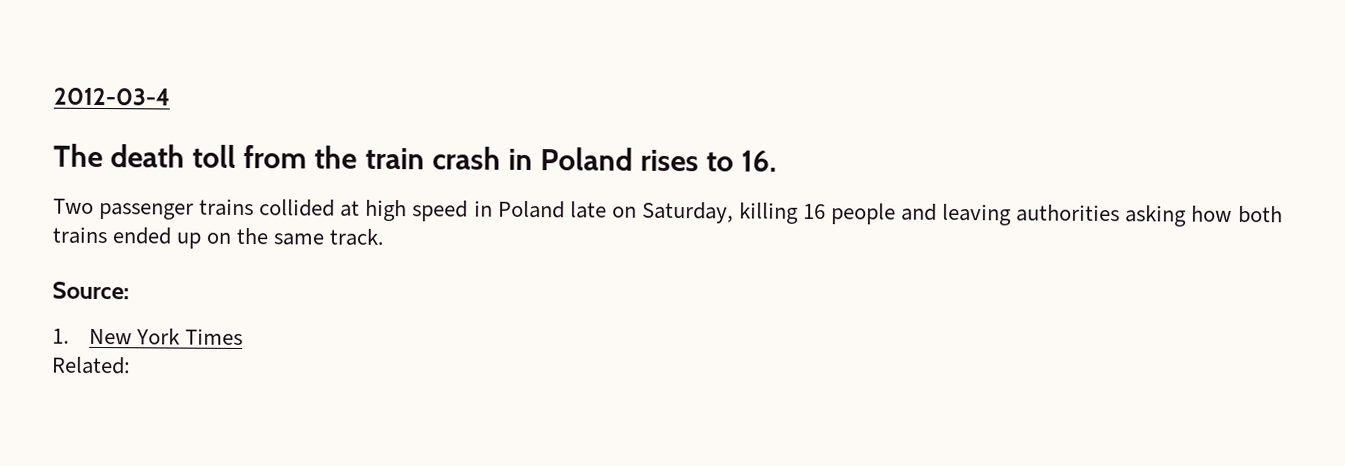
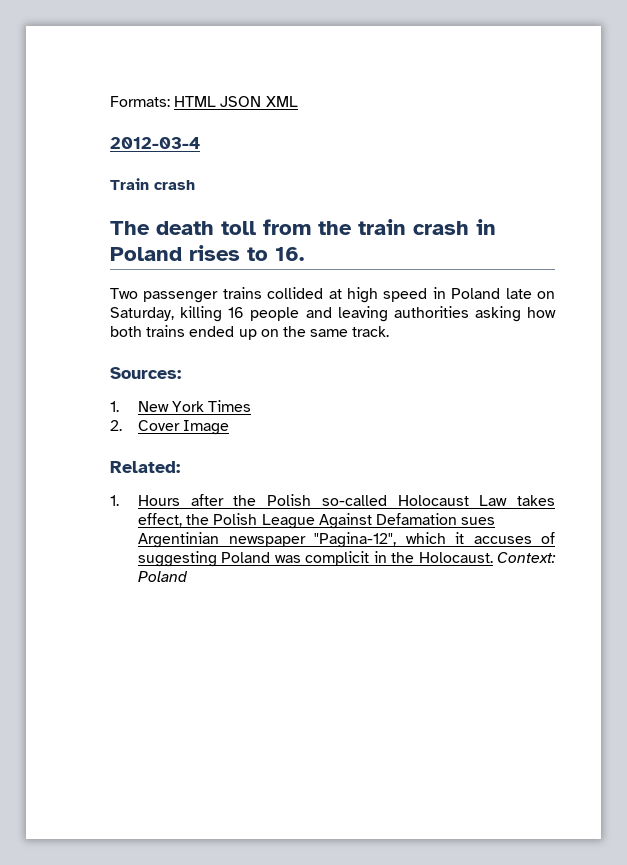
(53, 96) none -> [110,96,298,107] Formats: HTML JSON XML //
(170, 96) none -> [110,178,195,190] // Train crash
[52,281,130,300] Source: -> [110,367,181,379] Sources:
[52,356,131,375] Related: -> [110,420,230,435] [110,461,180,473] [110,494,555,506] [138,513,496,529] [138,532,555,548] [138,551,556,567] [138,571,189,582] 2. Cover Image // Related: // 1. Hours after the Polish so-called Holocaust Law takes effect, the Polish League Against Defamation sues Argentinian newspaper "Pagina-12", which it accuses of suggesting Poland was complicit in the Holocaust. Context: Poland

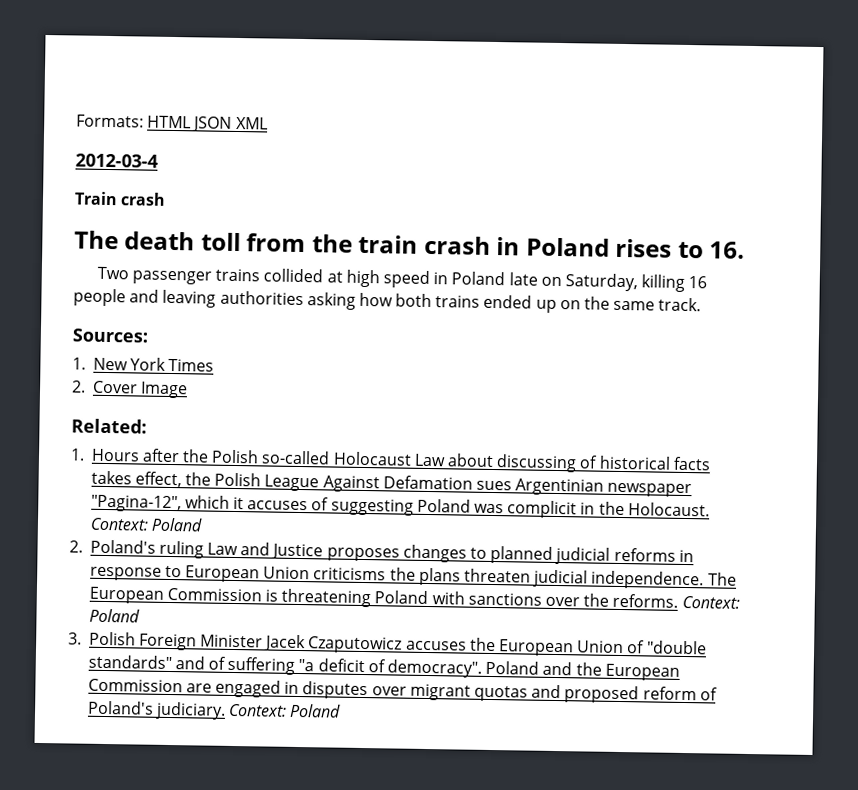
(508, 500) none -> [447,453,711,473] about discussing of historical facts
(189, 576) none -> [69,539,694,565] [89,565,737,590] [88,586,740,609] [88,608,140,623] [68,631,707,657] [87,654,680,681] [87,678,718,704] [87,700,342,720] // 2. Poland's ruling Law and Justice proposes changes to planned judicial reforms in response to European Union criticisms the plans threaten judicial independence. The European Commission is threatening Poland with sanctions over the reforms. Context: Poland // 3. Polish Foreign Minister Jacek Czaputowicz accuses the European Union of "double standards" and of suffering "a deficit of democracy". Poland and the European Commission are engaged in disputes over migrant quotas and proposed reform of Poland's judiciary. Context: Poland

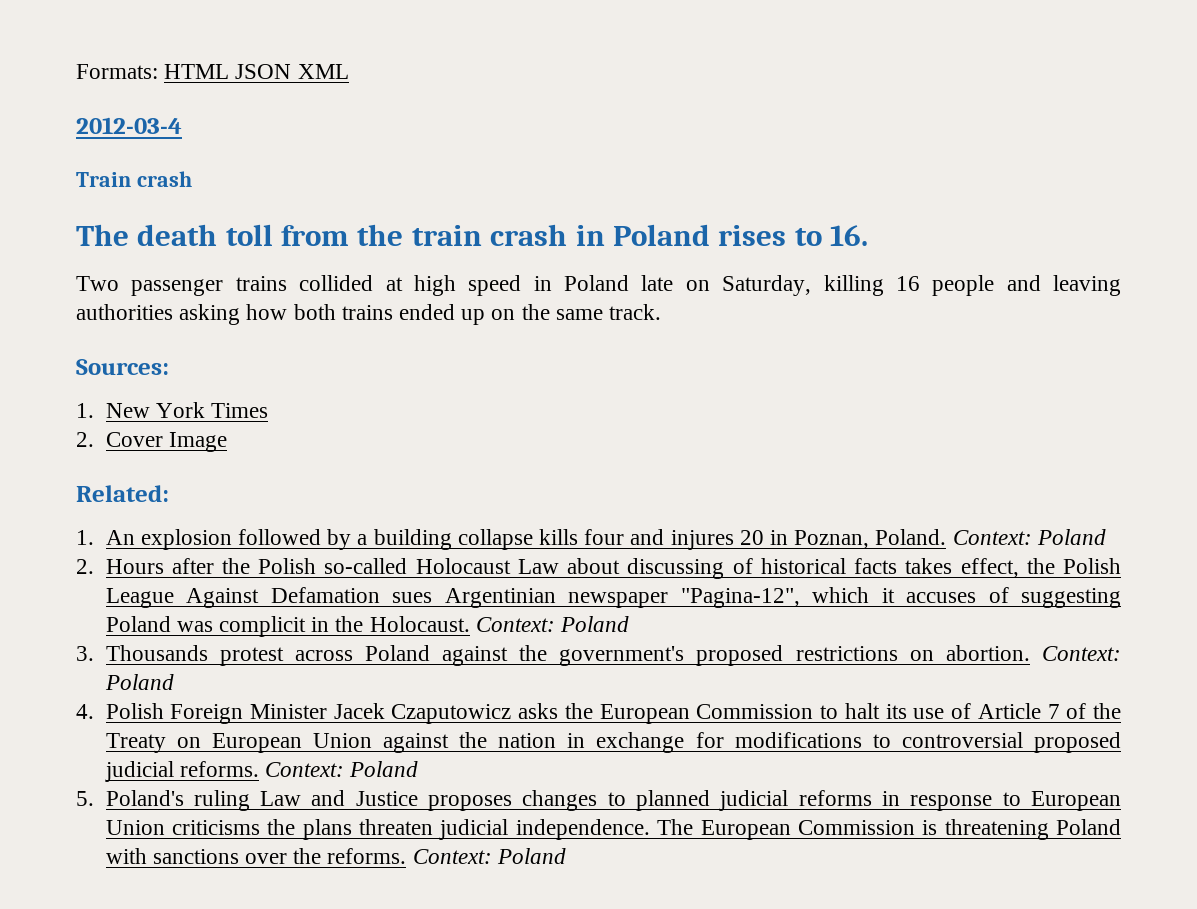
(85, 454) none -> [105,529,1106,550] [76,559,94,574] An explosion followed by a building collapse kills four and injures 20 in Poznan, Poland. Context: Poland // 2.
[69,540,83,553] 2. -> [76,645,1121,666] [104,674,174,690] [76,703,1122,724] [105,732,1122,753] [104,761,419,782] [76,791,94,806] 3. Thousands protest across Poland against the government's proposed restrictions on abortion. Context: Poland // 4. Polish Foreign Minister Jacek Czaputowicz asks the European Commission to halt its use of Article 7 of the Treaty on European Union against the nation in exchange for modifications to controversial proposed judicial reforms. Context: Poland // 5.
[68,631,707,657] [87,654,680,681] [87,678,718,704] [87,700,342,720] // 3. Polish Foreign Minister Jacek Czaputowicz accuses the European Union of "double standards" and of suffering "a deficit of democracy". Poland and the European Commission are engaged in disputes over migrant quotas and proposed reform of Poland's judiciary. Context: Poland -> (566, 856) none

